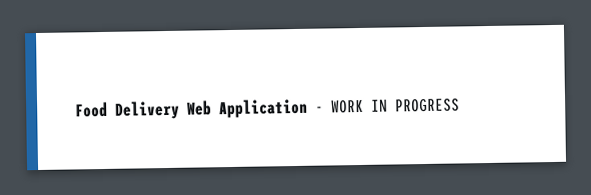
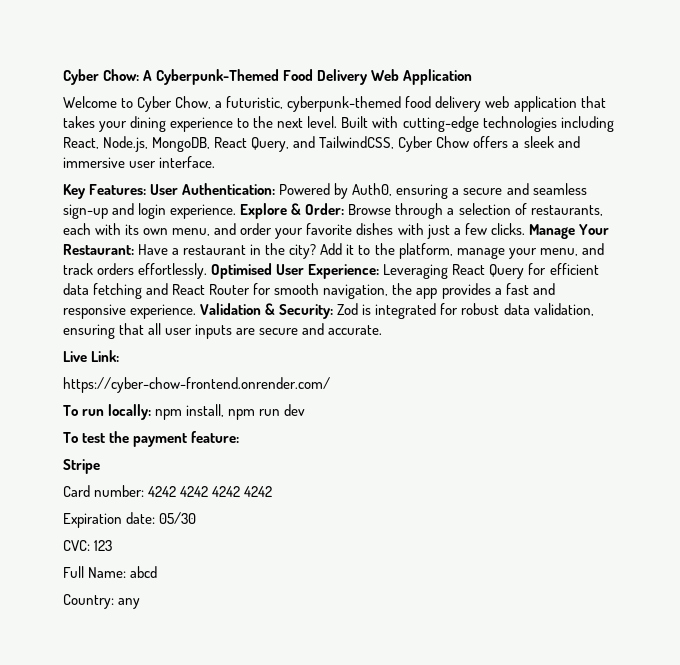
(75, 109) none -> [63,69,280,85] Cyber Chow: A Cyberpunk-Themed
[315,98,460,114] - WORK IN PROGRESS -> [63,96,606,112] [63,116,614,132] [63,136,580,152] [63,156,216,168] [63,183,587,199] [63,203,603,219] [63,223,609,239] [63,243,604,259] [63,263,599,279] [63,283,555,299] [63,303,594,319] [63,323,383,339] [63,350,120,362] [63,377,330,393] [63,404,306,420] [63,431,240,447] [63,459,100,474] [63,485,273,497] [63,512,197,528] [63,540,113,551] [63,566,158,578] [63,594,141,609] // Welcome to Cyber Chow, a futuristic, cyberpunk-themed food delivery web application that takes your dining experience to the next level. Built with cutting-edge technologies including React, Node.js, MongoDB, React Query, and TailwindCSS, Cyber Chow offers a sleek and immersive user interface. // Key Features: User Authentication: Powered by Auth0, ensuring a secure and seamless sign-up and login experience. Explore & Order: Browse through a selection of restaurants, each with its own menu, and order your favorite dishes with just a few clicks. Manage Your Restaurant: Have a restaurant in the city? Add it to the platform, manage your menu, and track orders effortlessly. Optimised User Experience: Leveraging React Query for efficient data fetching and React Router for smooth navigation, the app provides a fast and responsive experience. Validation & Security: Zod is integrated for robust data validation, ensuring that all user inputs are secure and accurate. // Live Link: // https://cyber-chow-frontend.onrender.com/ // To run locally: npm install, npm run dev // To test the payment feature: // Stripe // Card number: 4242 4242 4242 4242 // Expiration date: 05/30 // CVC: 123 // Full Name: abcd // Country: any

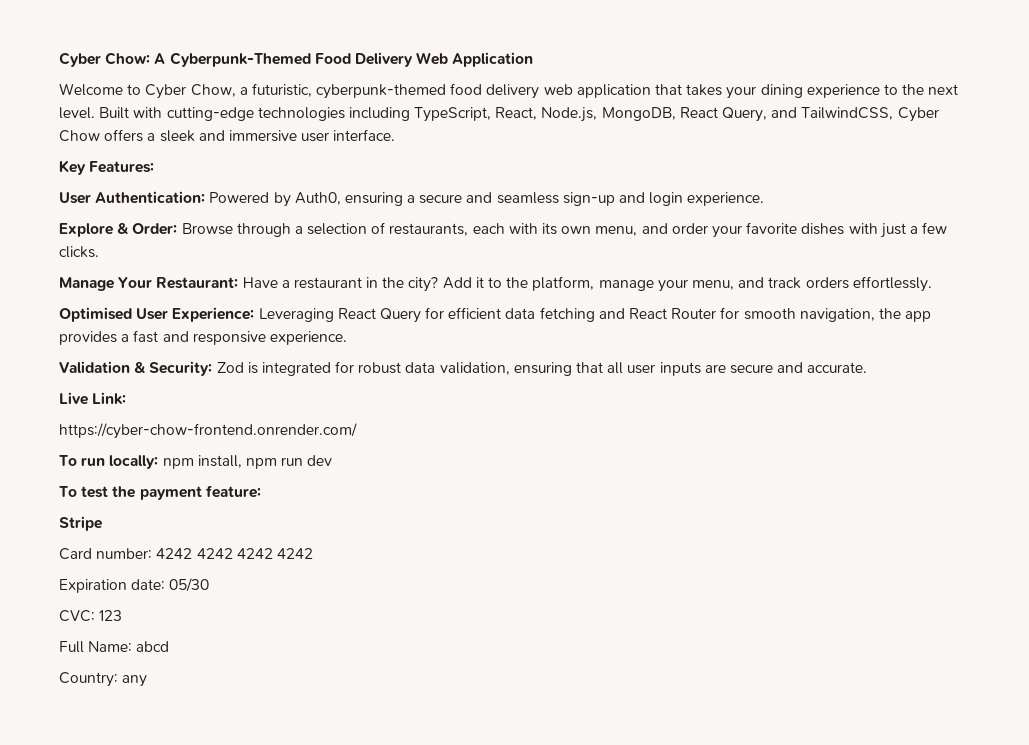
(614, 124) none -> [414,107,492,122] TypeScript,
(147, 189) none -> (155, 167) //
(237, 211) none -> (765, 199) //
(525, 229) none -> (99, 252) //
(208, 271) none -> (932, 284) //
(197, 311) none -> (347, 338) //

